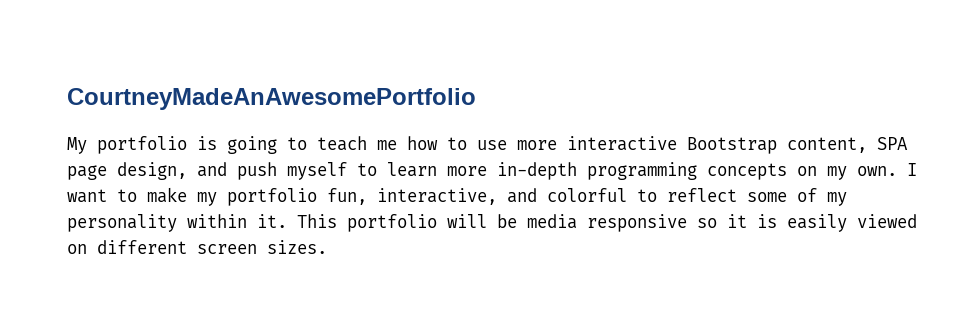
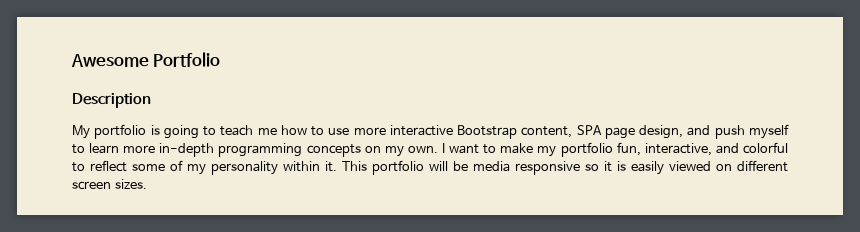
[67,88,476,110] CourtneyMadeAnAwesomePortfolio -> [71,52,221,67] [72,93,151,108] Awesome Portfolio // Description

